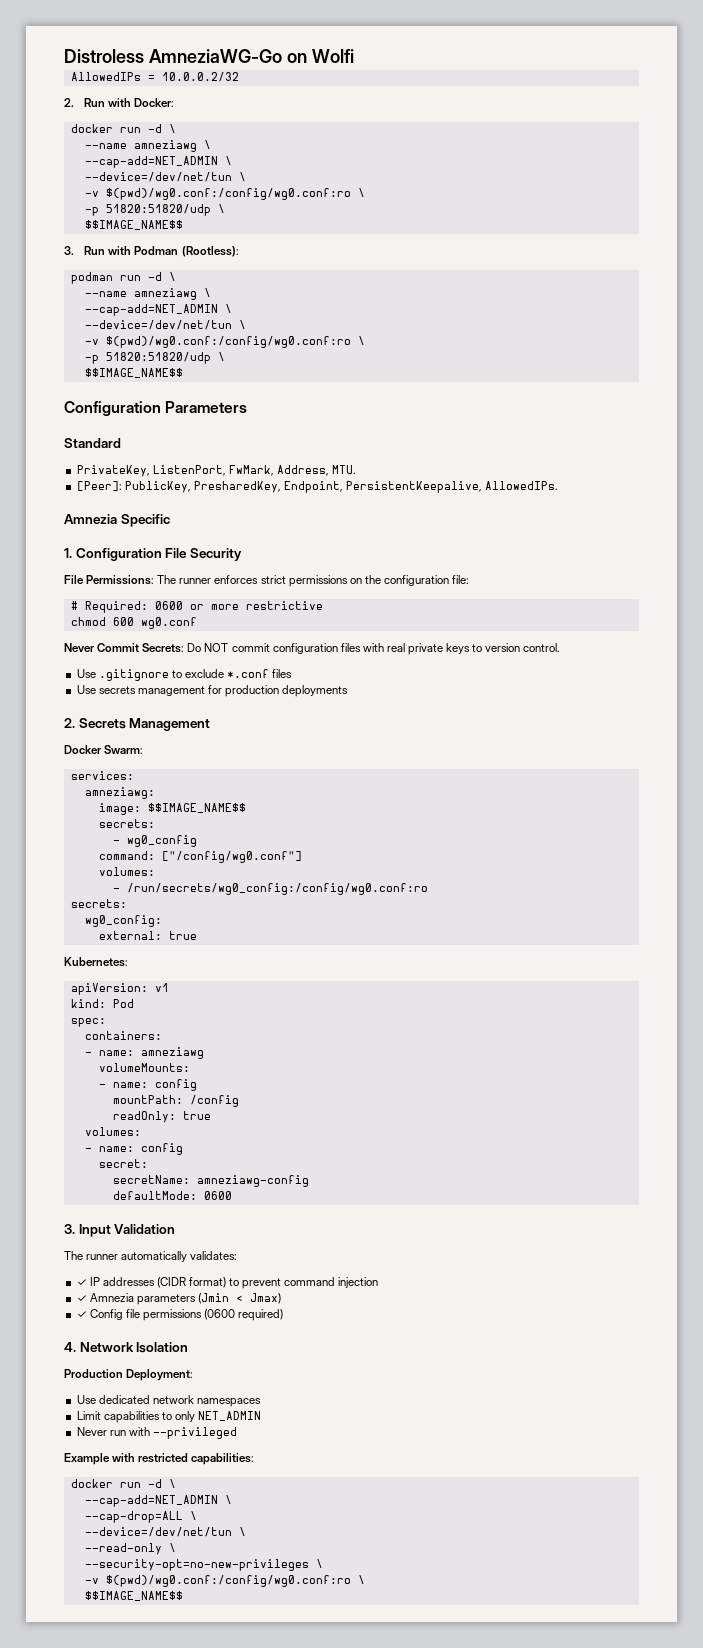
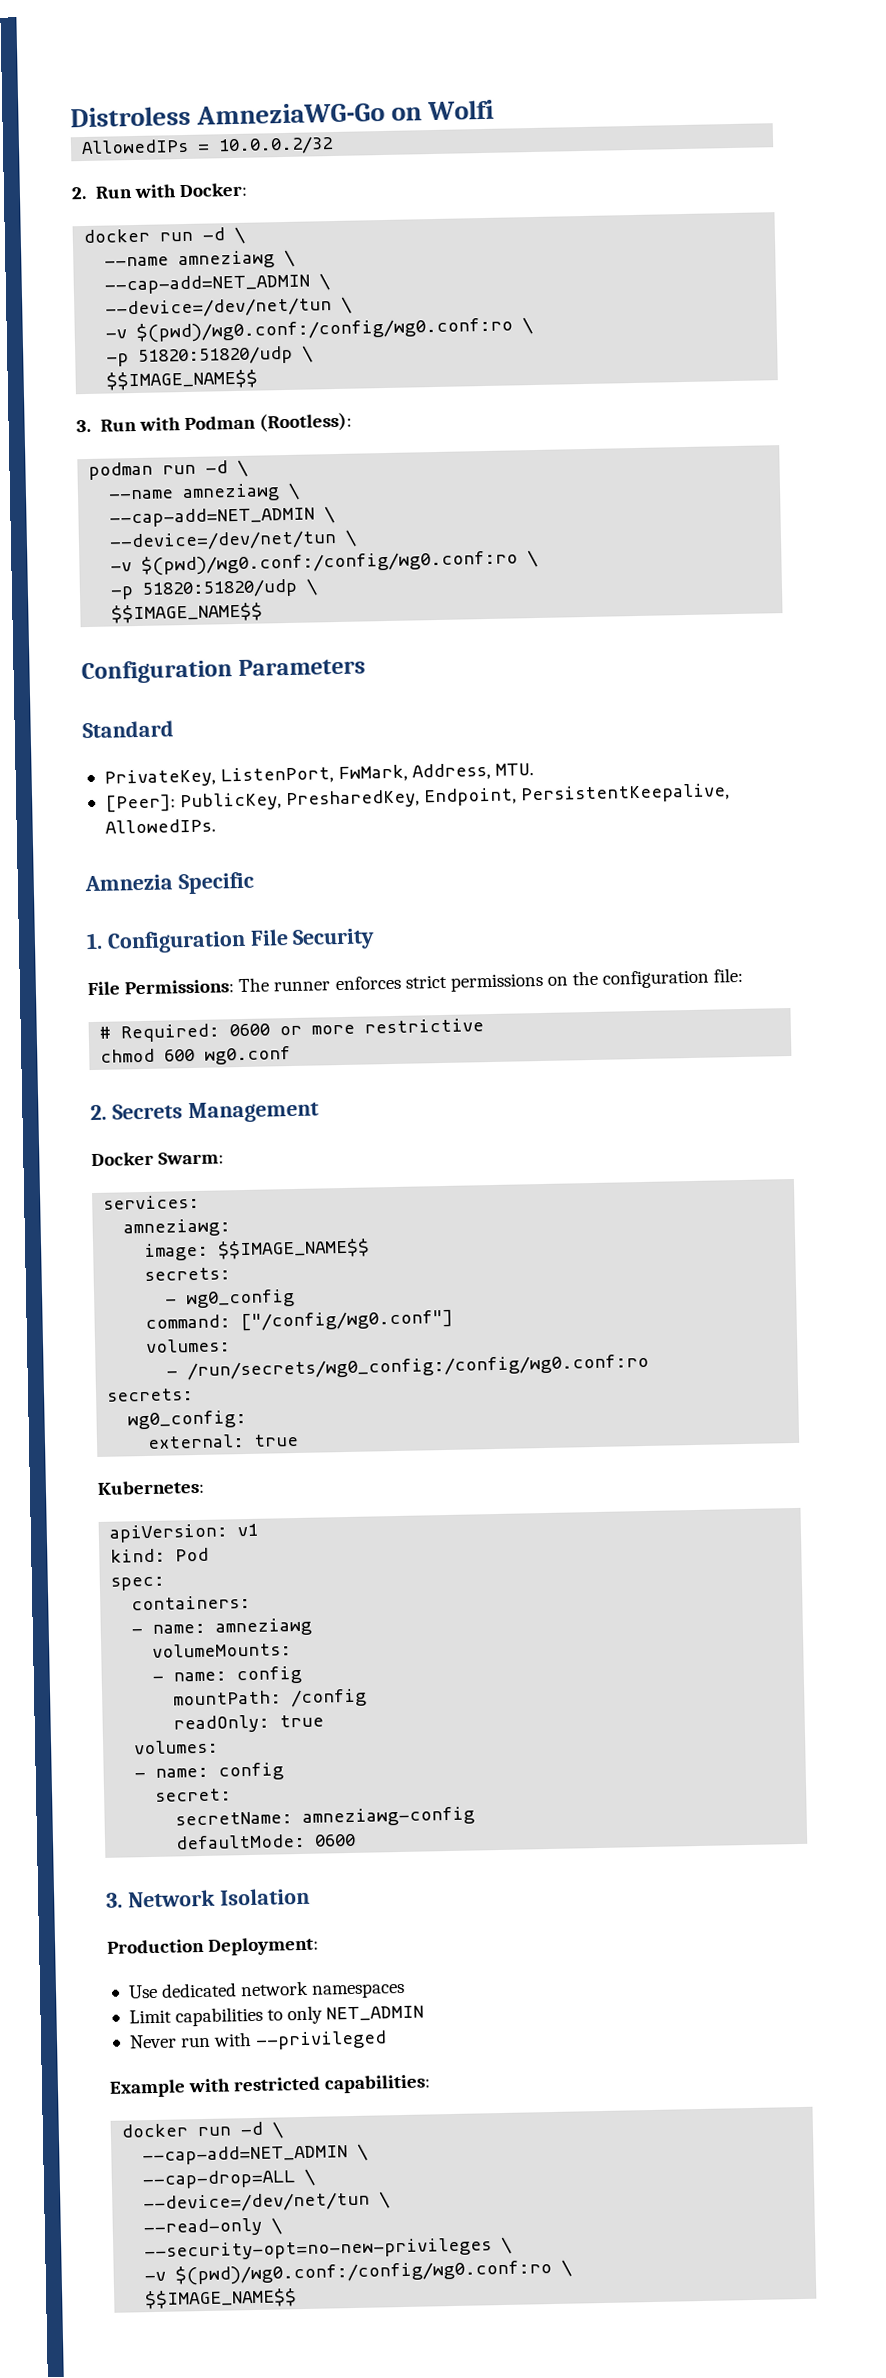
[64,643,561,655] [76,669,293,681] [76,685,349,697] // Never Commit Secrets: Do NOT commit configuration files with real private keys to version control. // Use .gitignore to exclude *.conf files // Use secrets management for production deployments -> (292, 1055) none
[78,1224,176,1237] [64,1251,238,1262] [76,1277,379,1289] [76,1293,281,1305] [76,1309,284,1321] [64,1342,76,1352] Input Validation // The runner automatically validates: // ✓ IP addresses (CIDR format) to prevent command injection // ✓ Amnezia parameters (Jmin < Jmax) // ✓ Config file permissions (0600 required) // 4. -> (123, 1900) none

